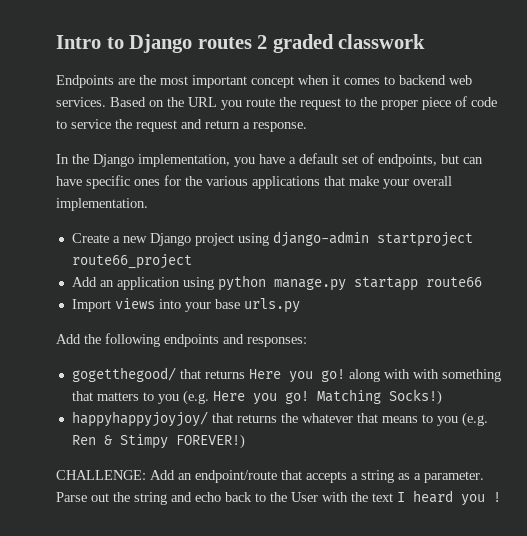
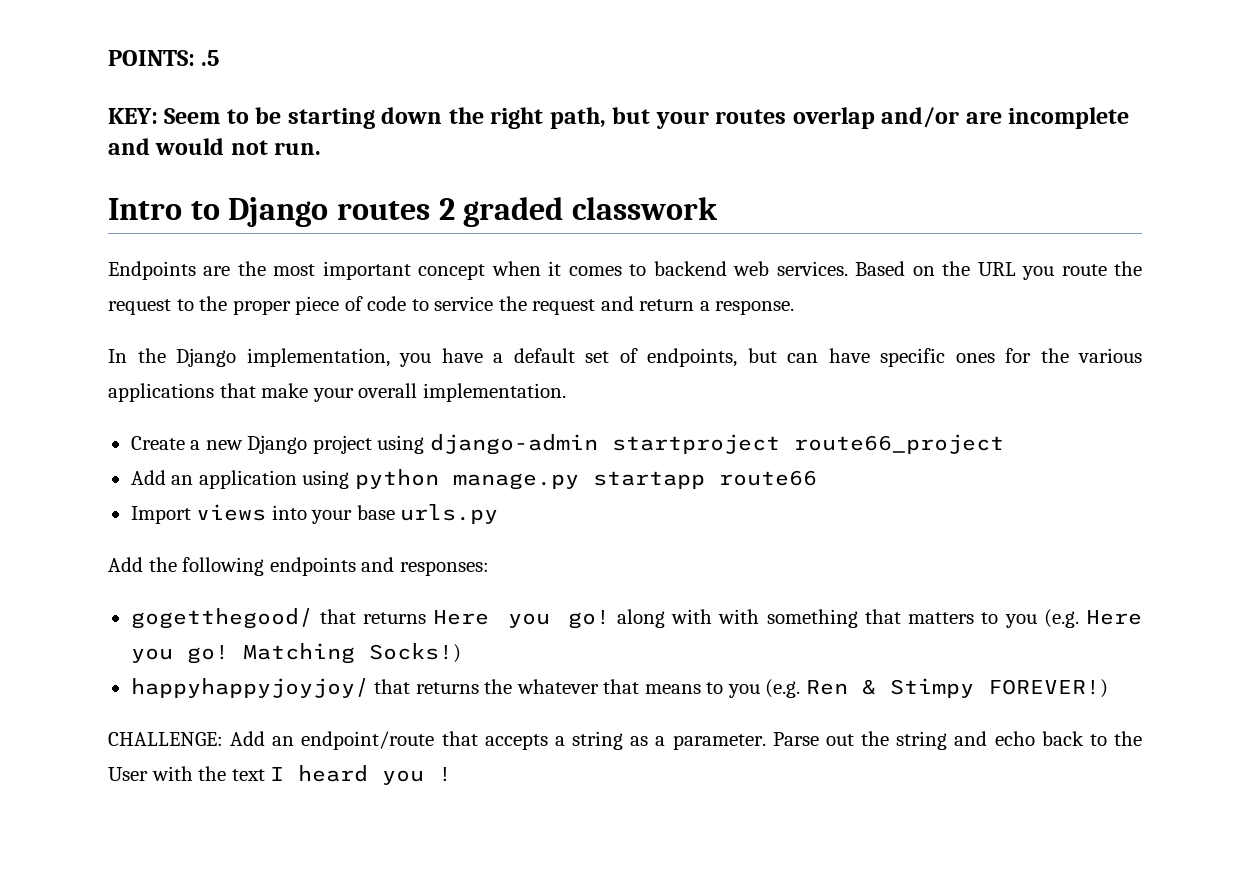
(56, 42) none -> [108,50,220,66] [108,107,1130,129] [108,138,322,155] POINTS: .5 // KEY: Seem to be starting down the right path, but your routes overlap and/or are incomplete and would not run. //

